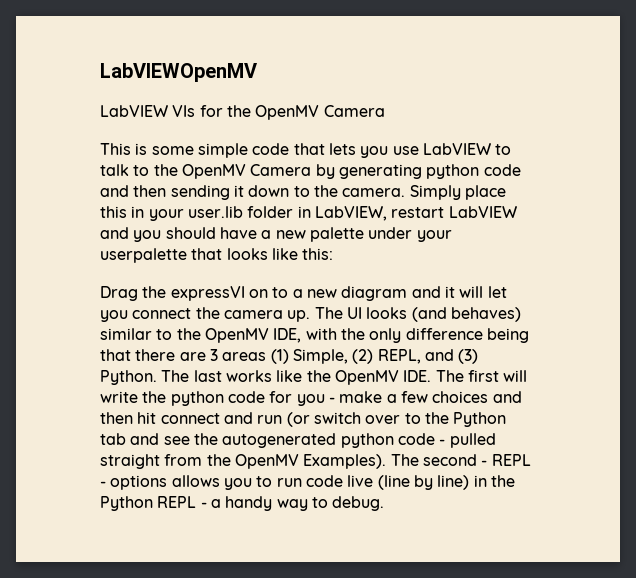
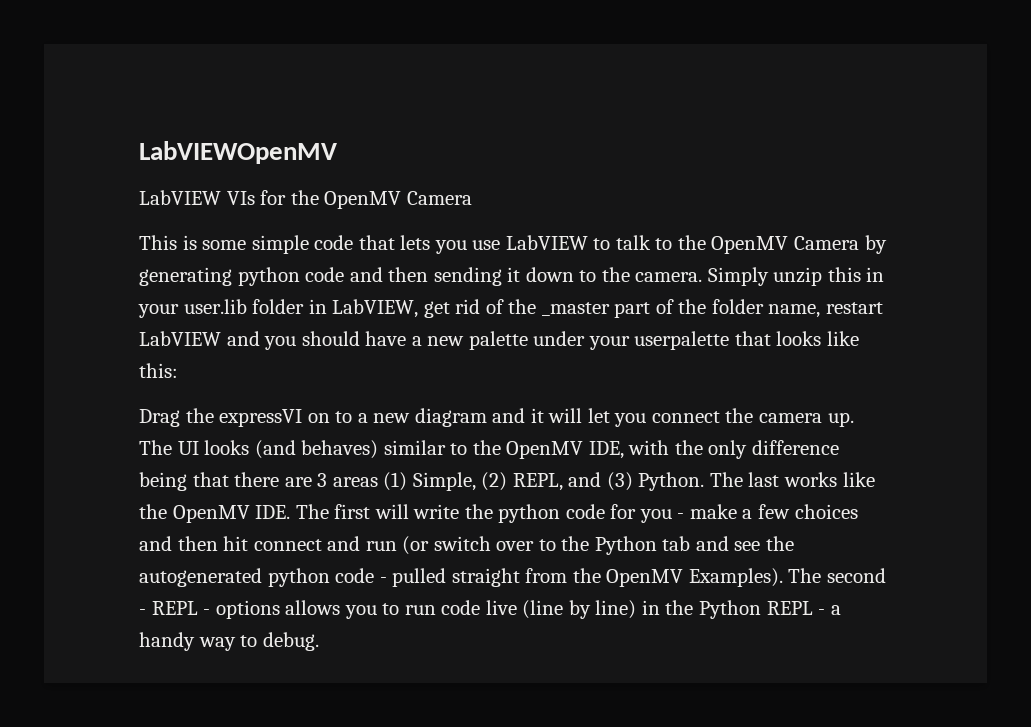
[464,185,506,200] place -> [773,267,823,286] unzip
(387, 213) none -> [423,299,821,318] get rid of the _master part of the folder name,

